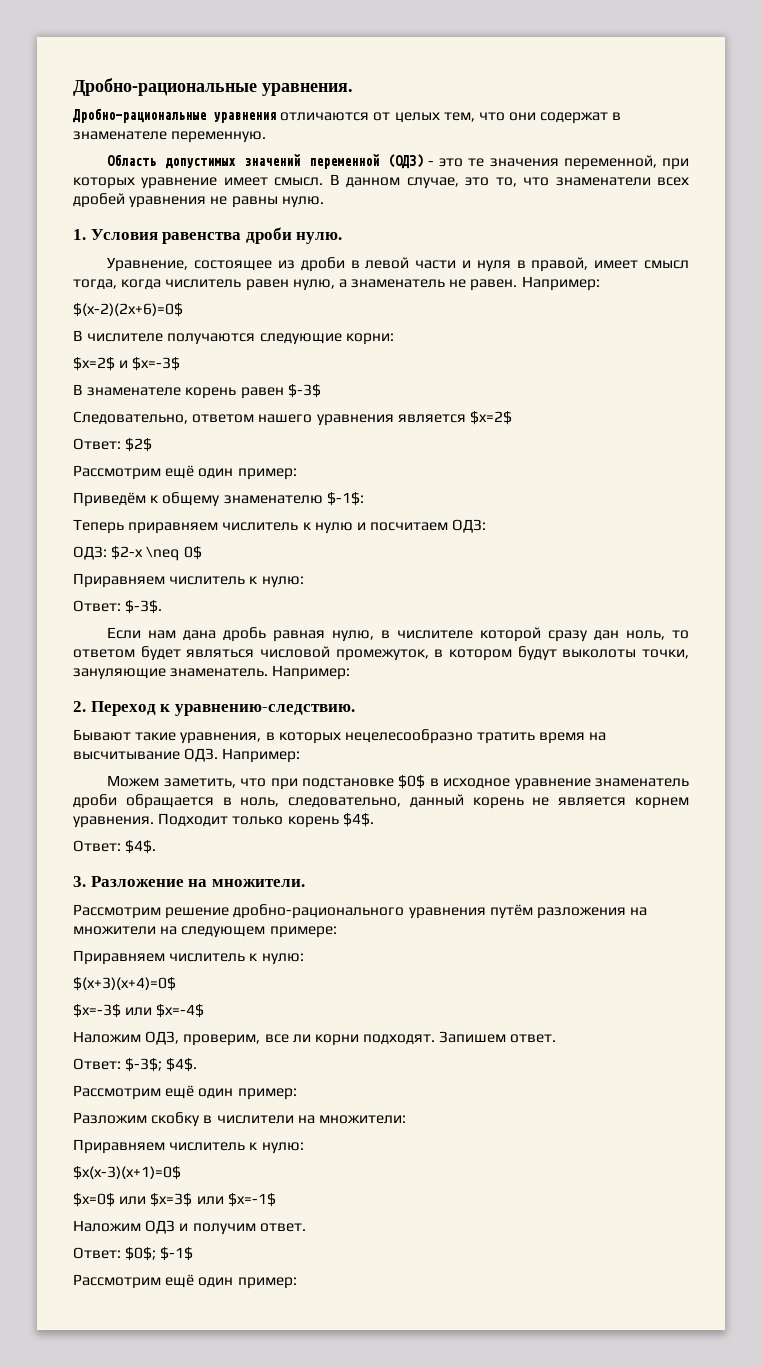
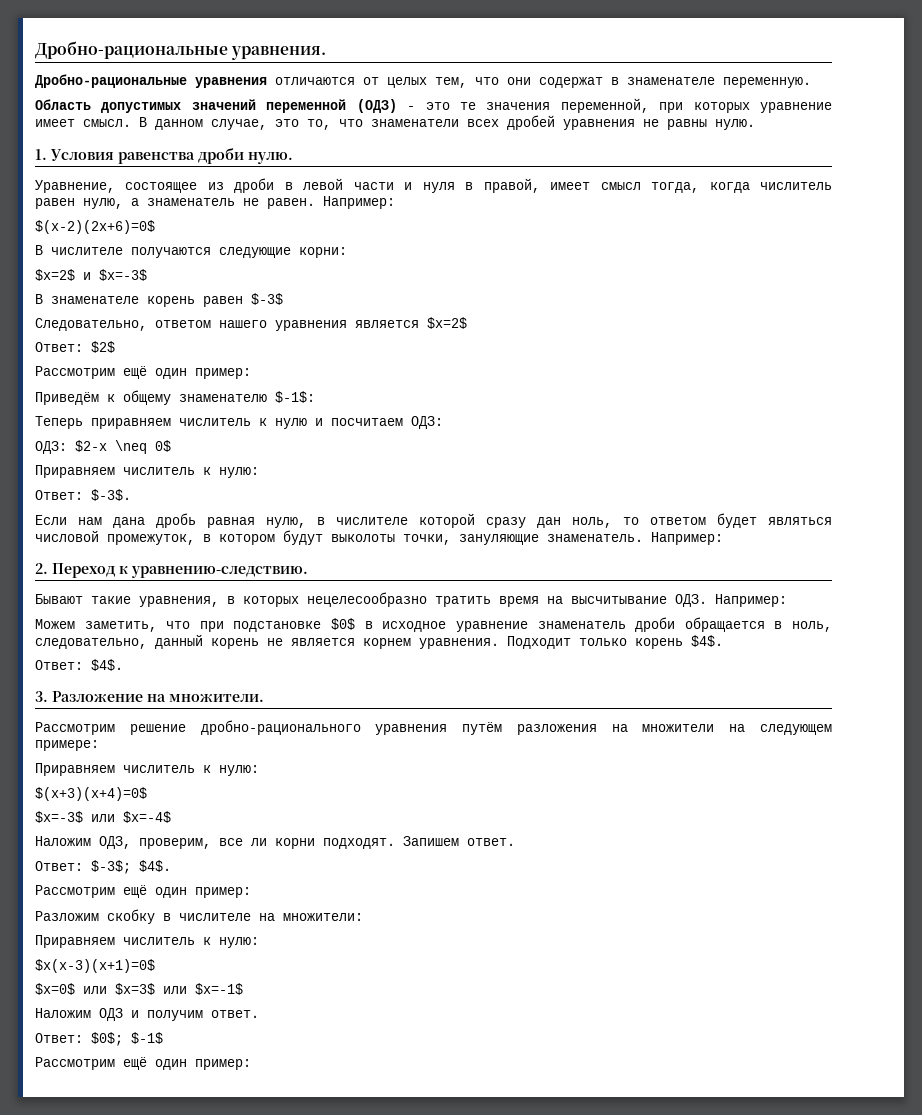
[216,1115,294,1124] числители -> [179,913,251,921] числителе

